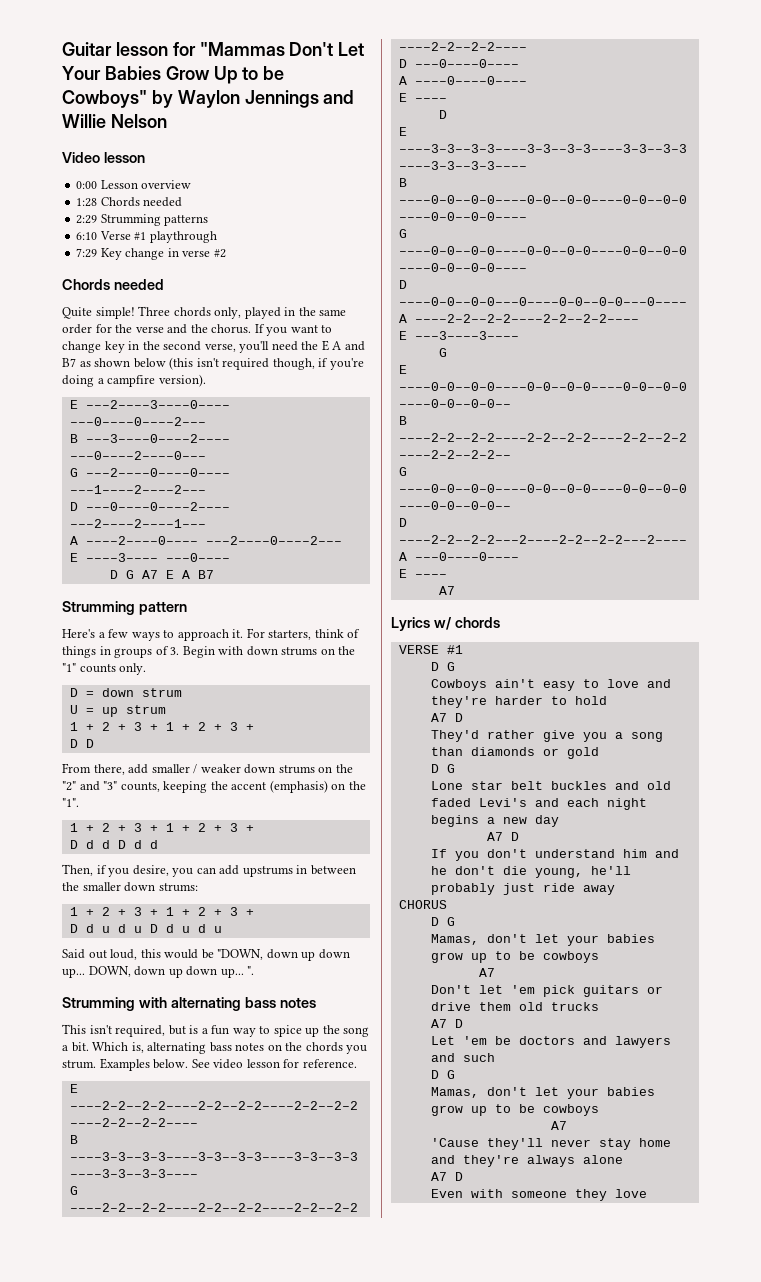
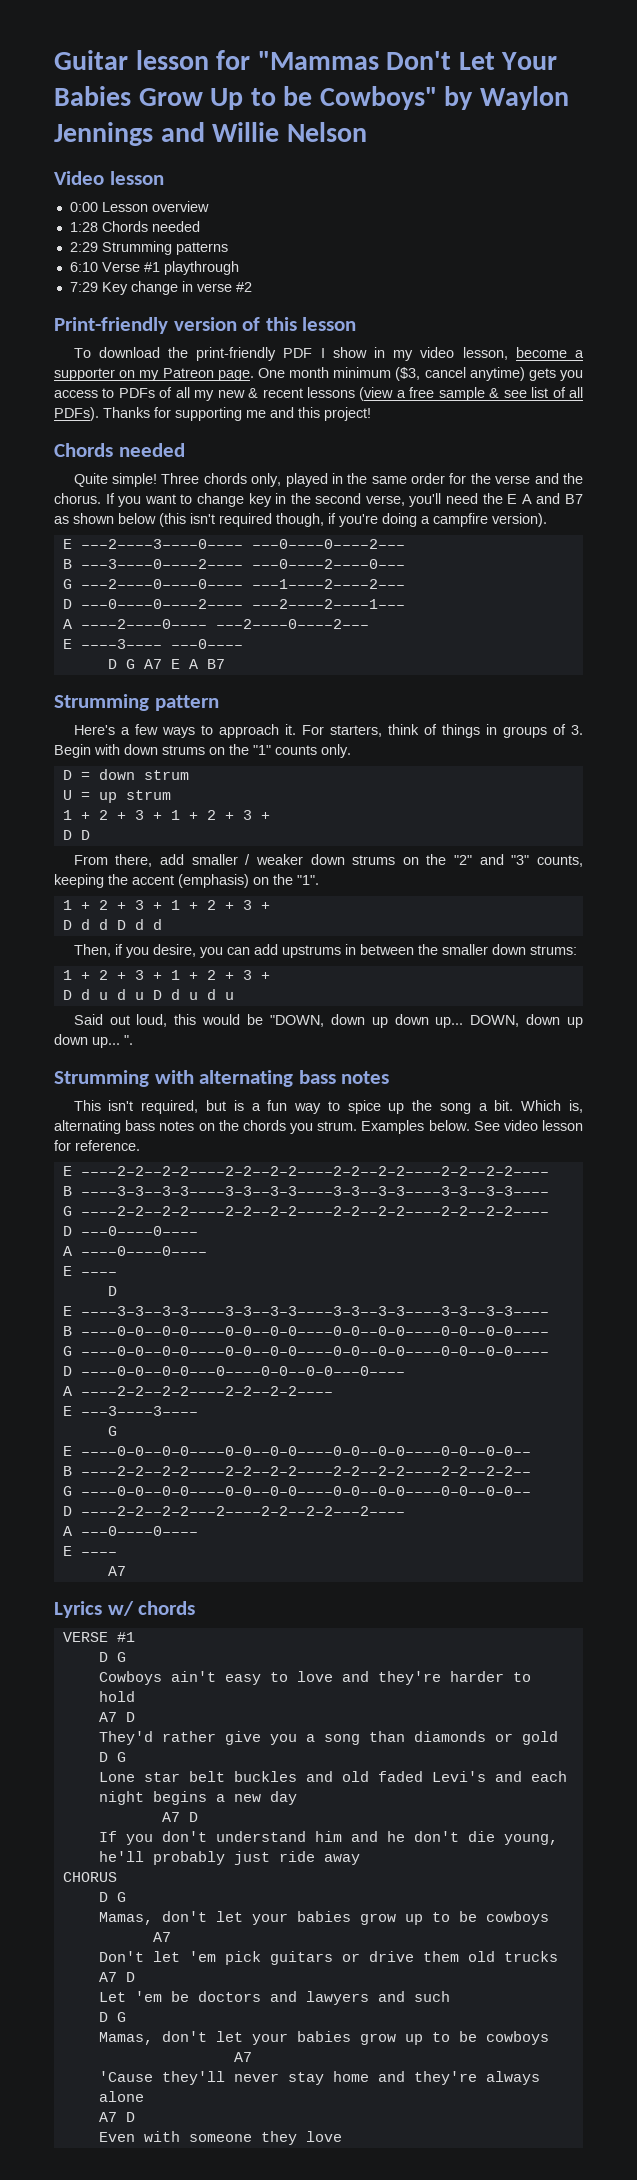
(226, 253) none -> [54,317,357,334] [73,347,585,361] [54,367,584,381] [54,387,584,401] [54,407,371,421] // Print-friendly version of this lesson // To download the print-friendly PDF I show in my video lesson, become a supporter on my Patreon page. One month minimum ($3, cancel anytime) gets you access to PDFs of all my new & recent lessons (view a free sample & see list of all PDFs). Thanks for supporting me and this project!

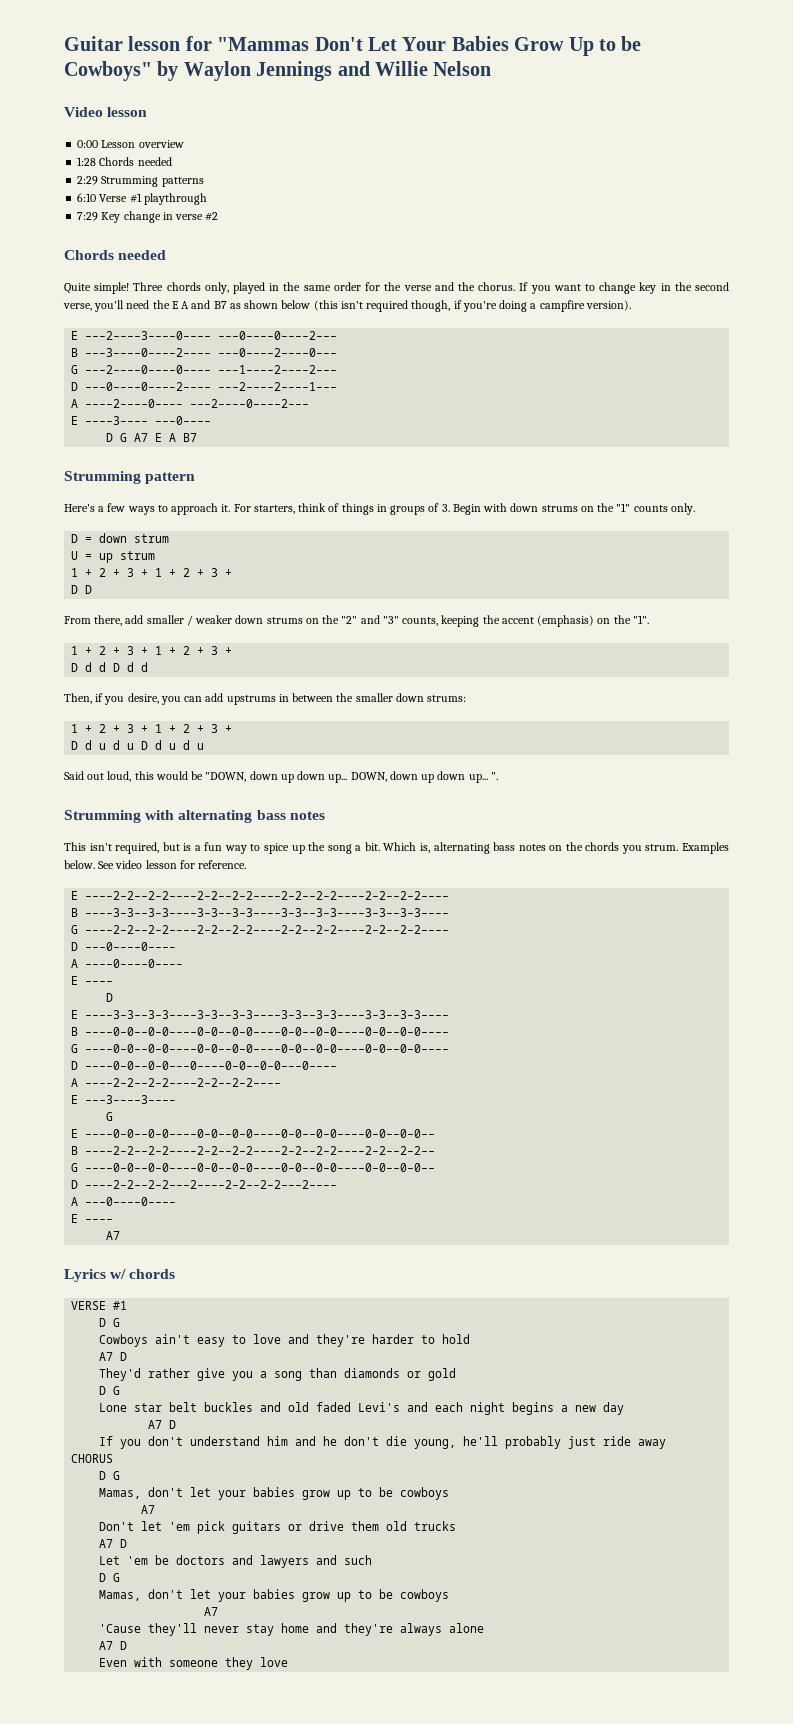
[54,317,357,334] [73,347,585,361] [54,367,584,381] [54,387,584,401] [54,407,371,421] // Print-friendly version of this lesson // To download the print-friendly PDF I show in my video lesson, become a supporter on my Patreon page. One month minimum ($3, cancel anytime) gets you access to PDFs of all my new & recent lessons (view a free sample & see list of all PDFs). Thanks for supporting me and this project! -> (219, 216) none

